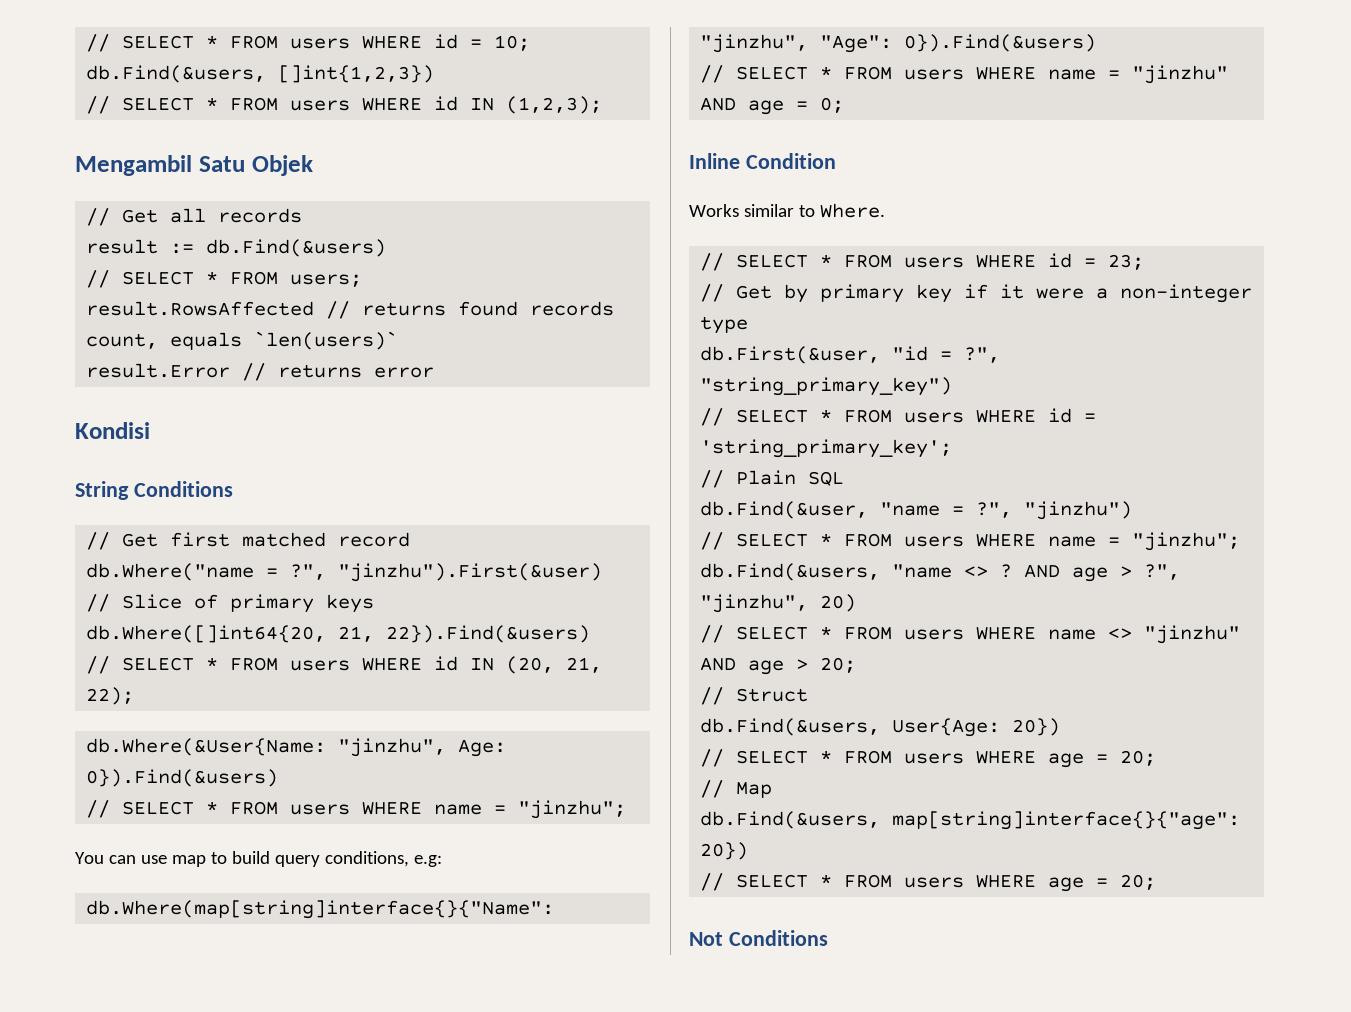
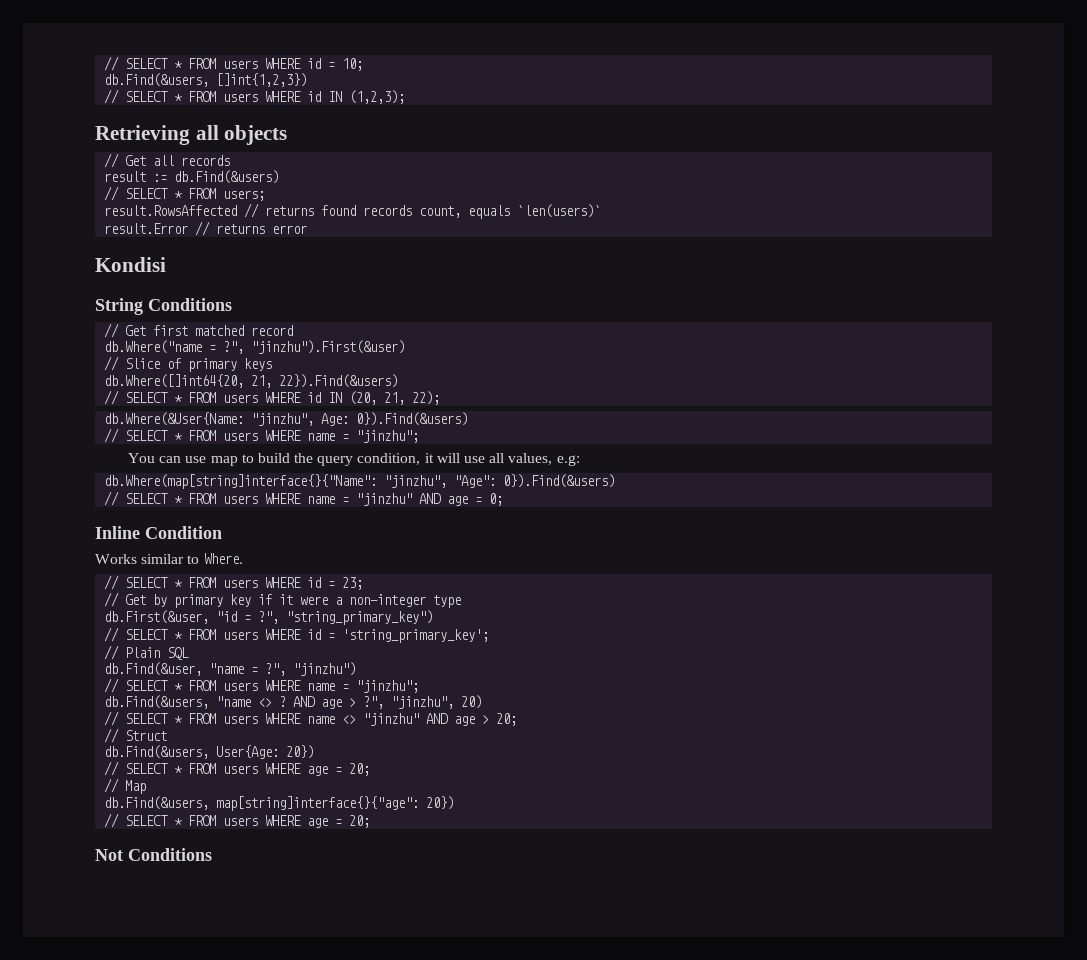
[75,155,313,176] Mengambil Satu Objek -> [95,125,288,145] Retrieving all objects
[274,851,409,867] query conditions, -> [294,453,553,466] the query condition, it will use all values,

